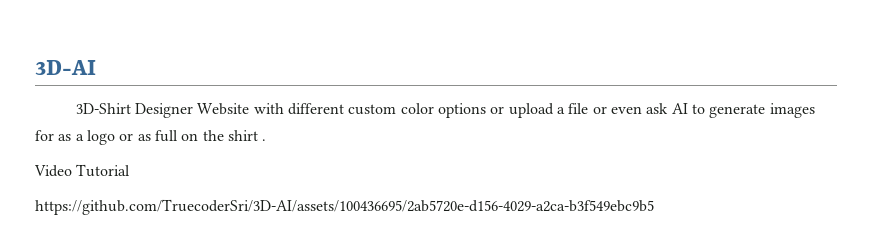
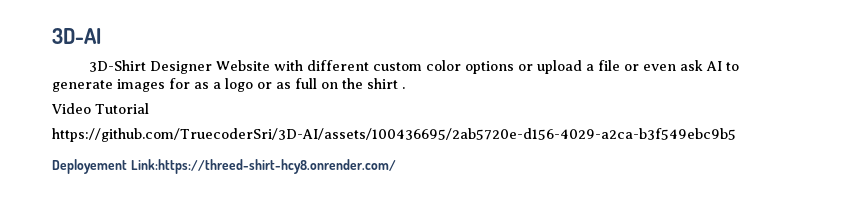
(654, 207) none -> [52,159,396,174] // Deployement Link:https://threed-shirt-hcy8.onrender.com/

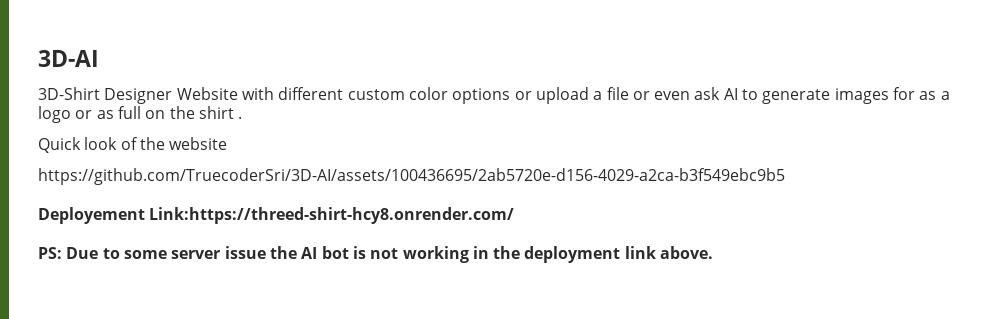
[51,103,149,114] [52,128,736,142] [52,159,396,174] Video Tutorial // https://github.com/TruecoderSri/3D-AI/assets/100436695/2ab5720e-d156-4029-a2ca-b3f549ebc9b5 // Deployement Link:https://threed-shirt-hcy8.onrender.com/ -> [38,137,228,153] [38,168,785,185] [38,207,515,224] [38,246,714,263] Quick look of the website // https://github.com/TruecoderSri/3D-AI/assets/100436695/2ab5720e-d156-4029-a2ca-b3f549ebc9b5 // Deployement Link:https://threed-shirt-hcy8.onrender.com/ // PS: Due to some server issue the AI bot is not working in the deployment link above.

